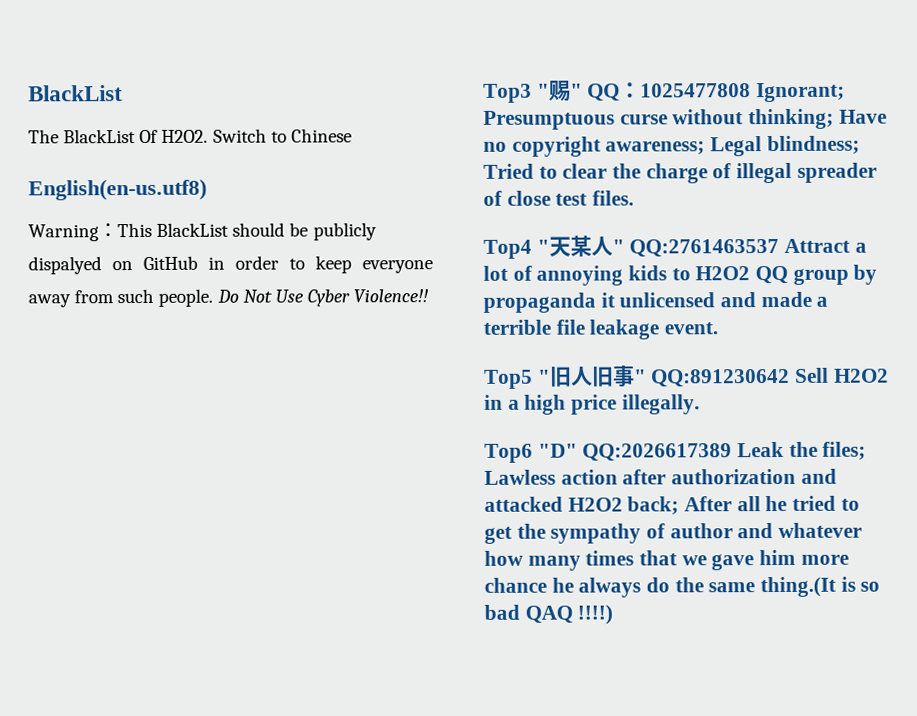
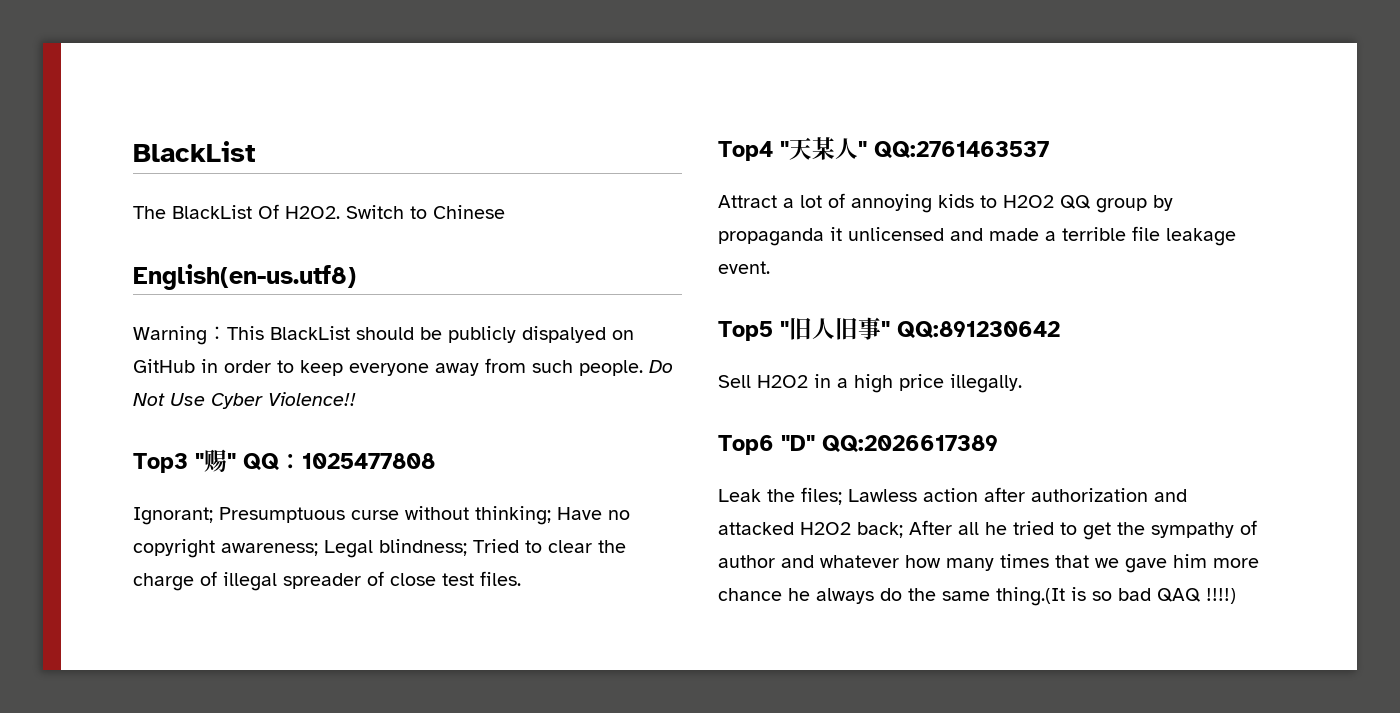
(752, 90) none -> (435, 461) //
(780, 248) none -> (1049, 150) //
(791, 378) none -> (1060, 330) //
(733, 452) none -> (998, 444) //

